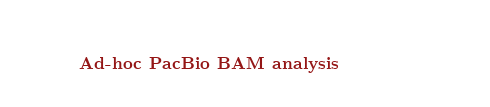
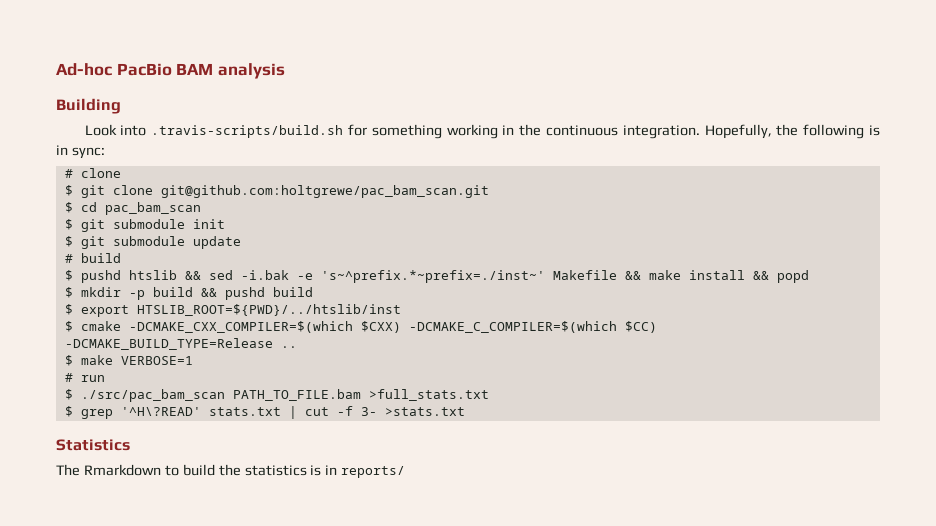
(339, 65) none -> [56,98,121,114] [84,124,880,139] [56,145,105,159] [64,168,121,178] [64,185,489,198] [64,202,201,215] [64,219,225,232] [64,236,241,249] [64,253,121,263] [64,270,809,283] [64,287,313,300] [64,304,401,317] [64,321,657,333] [64,338,297,350] [64,355,193,366] [64,373,105,382] [64,389,489,402] [64,406,465,419] [56,439,130,451] [56,464,406,478] // Building // Look into .travis-scripts/build.sh for something working in the continuous integration. Hopefully, the following is in sync: // # clone // $ git clone git@github.com:holtgrewe/pac_bam_scan.git // $ cd pac_bam_scan // $ git submodule init // $ git submodule update // # build // $ pushd htslib && sed -i.bak -e 's~^prefix.*~prefix=./inst~' Makefile && make install && popd // $ mkdir -p build && pushd build // $ export HTSLIB_ROOT=${PWD}/../htslib/inst // $ cmake -DCMAKE_CXX_COMPILER=$(which $CXX) -DCMAKE_C_COMPILER=$(which $CC) -DCMAKE_BUILD_TYPE=Release .. // $ make VERBOSE=1 // # run // $ ./src/pac_bam_scan PATH_TO_FILE.bam >full_stats.txt // $ grep '^H\?READ' stats.txt | cut -f 3- >stats.txt // Statistics // The Rmarkdown to build the statistics is in reports/

